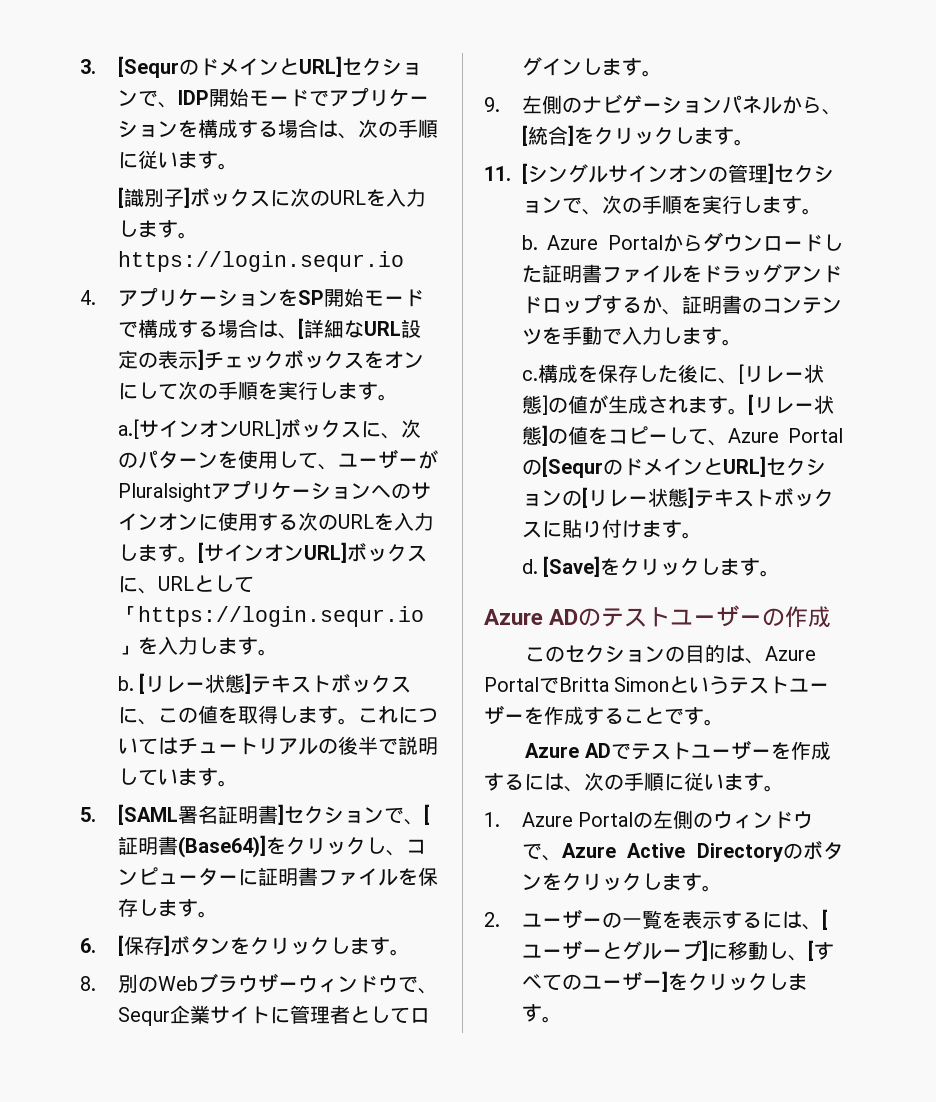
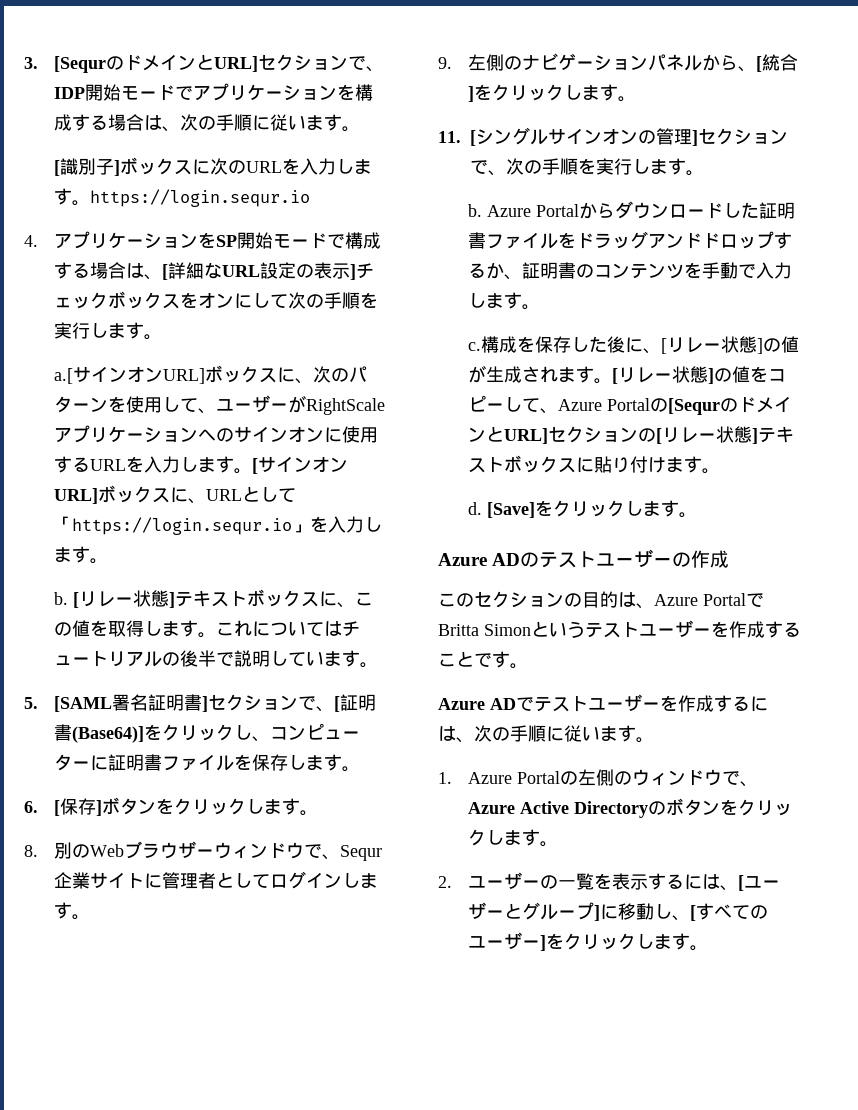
[117,483,211,502] Pluralsight -> [306,398,386,415] RightScale
[297,512,338,531] 次の -> (91, 464) none

